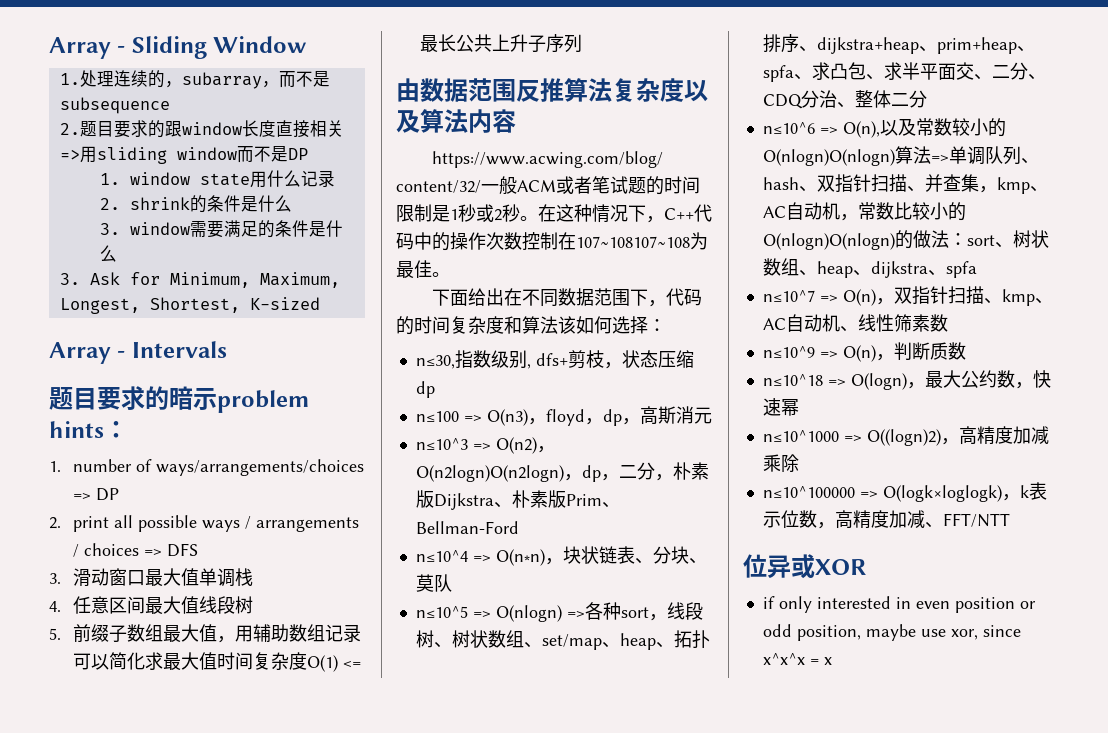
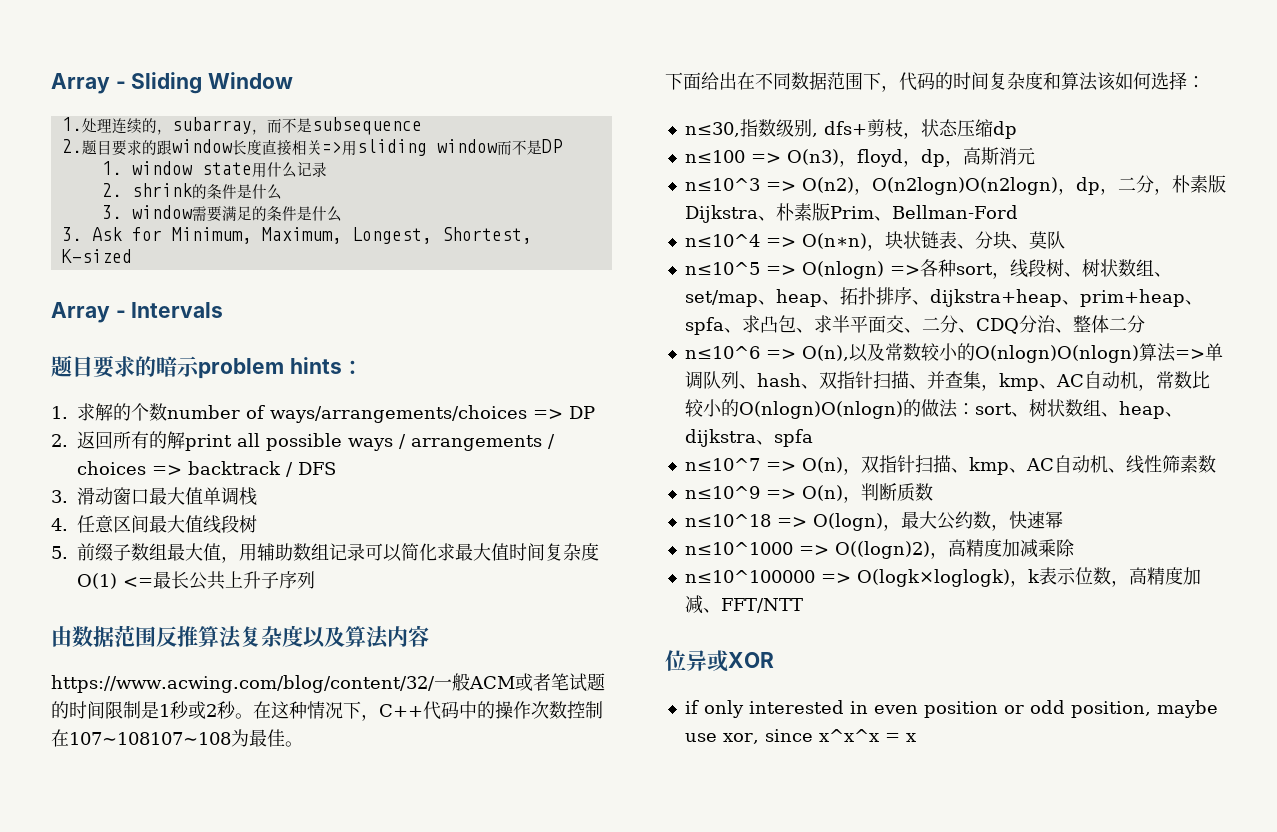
(61, 466) none -> [77,403,167,421] 求解的个数
(61, 523) none -> [77,431,185,449] 返回所有的解
(162, 552) none -> [188,461,293,477] backtrack /

